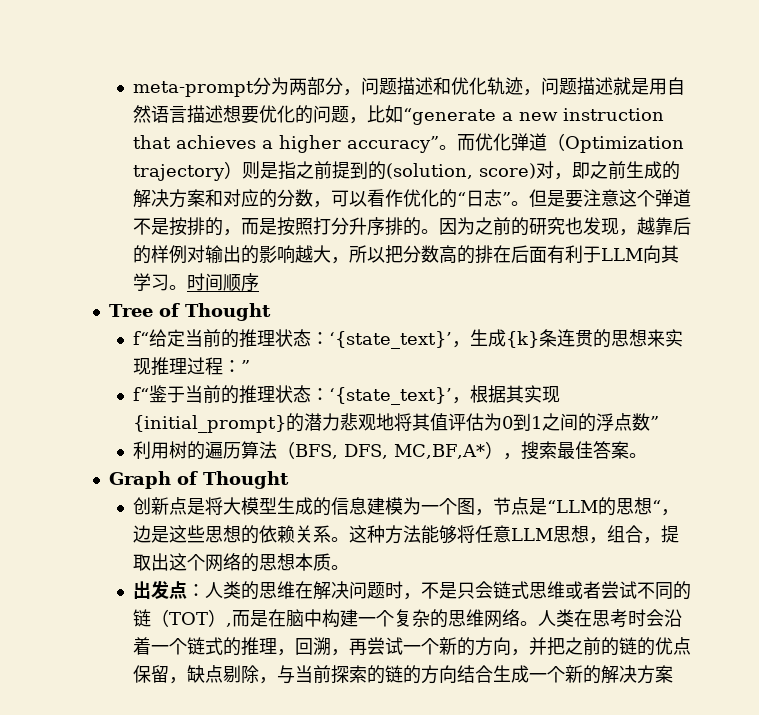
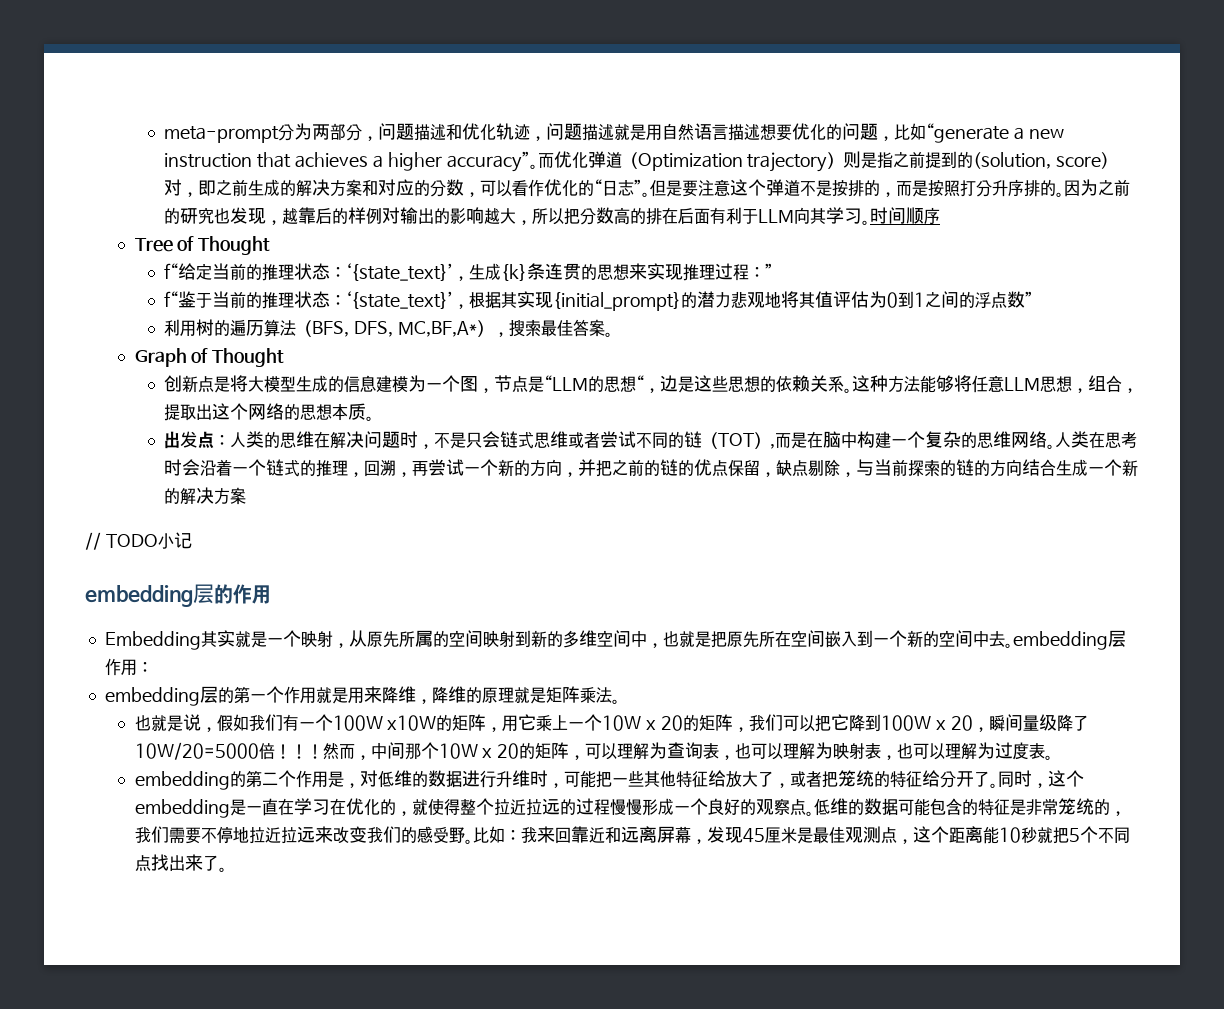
(673, 674) none -> [85,532,192,550] [85,584,271,607] [104,630,1126,650] [104,658,153,676] [104,686,620,706] [134,714,1089,732] [134,742,1054,760] [134,770,1084,790] [134,798,1126,818] [134,826,1130,844] [134,854,227,872] // // TODO小记 // embedding层的作用 // Embedding其实就是一个映射，从原先所属的空间映射到新的多维空间中，也就是把原先所在空间嵌入到一个新的空间中去。embedding层作用： // embedding层的第一个作用就是用来降维，降维的原理就是矩阵乘法。 // 也就是说，假如我们有一个100W x10W的矩阵，用它乘上一个10W x 20的矩阵，我们可以把它降到100W x 20，瞬间量级降了10W/20=5000倍！！！然而，中间那个10W x 20的矩阵，可以理解为查询表，也可以理解为映射表，也可以理解为过度表。 // embedding的第二个作用是，对低维的数据进行升维时，可能把一些其他特征给放大了，或者把笼统的特征给分开了。同时，这个embedding是一直在学习在优化的，就使得整个拉近拉远的过程慢慢形成一个良好的观察点。低维的数据可能包含的特征是非常笼统的，我们需要不停地拉近拉远来改变我们的感受野。比如：我来回靠近和远离屏幕，发现45厘米是最佳观测点，这个距离能10秒就把5个不同点找出来了。

